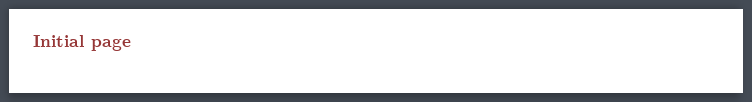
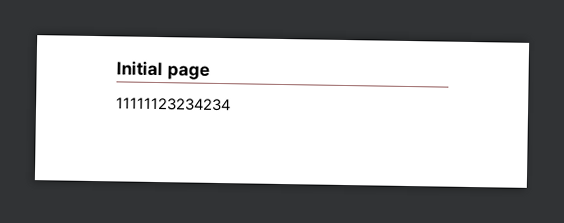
(131, 44) none -> [116,97,231,112] // 11111123234234

